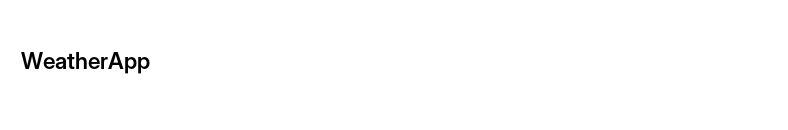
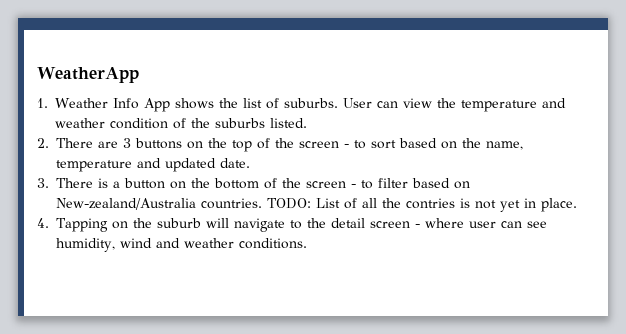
(150, 63) none -> [37,98,566,112] [55,118,307,129] [37,138,523,152] [56,158,250,172] [37,178,470,189] [56,198,577,212] [37,218,547,232] [56,238,307,252] // 1. Weather Info App shows the list of suburbs. User can view the temperature and weather condition of the suburbs listed. // 2. There are 3 buttons on the top of the screen - to sort based on the name, temperature and updated date. // 3. There is a button on the bottom of the screen - to filter based on New-zealand/Australia countries. TODO: List of all the contries is not yet in place. // 4. Tapping on the suburb will navigate to the detail screen - where user can see humidity, wind and weather conditions.

